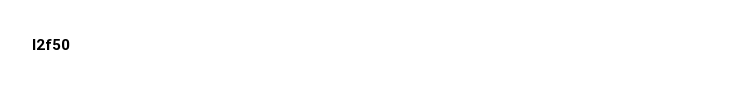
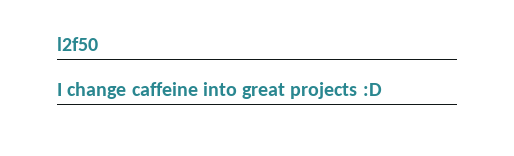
(70, 44) none -> [57,82,382,99] // I change caffeine into great projects :D

